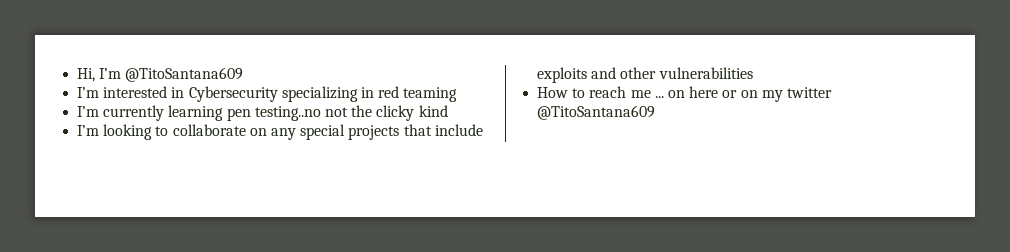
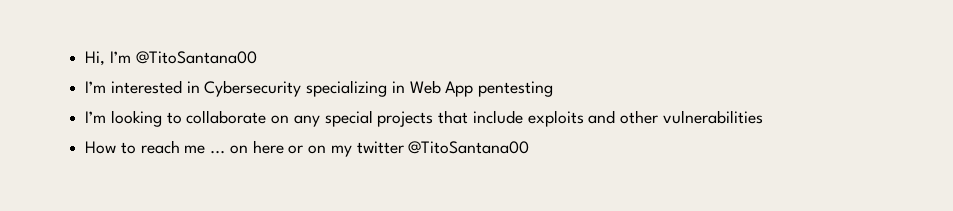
[125,67,244,82] @TitoSantana609 -> [135,51,257,64] @TitoSantana00
[378,86,458,102] [77,105,448,121] red teaming // I’m currently learning pen testing..no not the clicky kind -> [409,80,554,97] Web App pentesting
[537,105,656,120] @TitoSantana609 -> [408,141,530,154] @TitoSantana00

